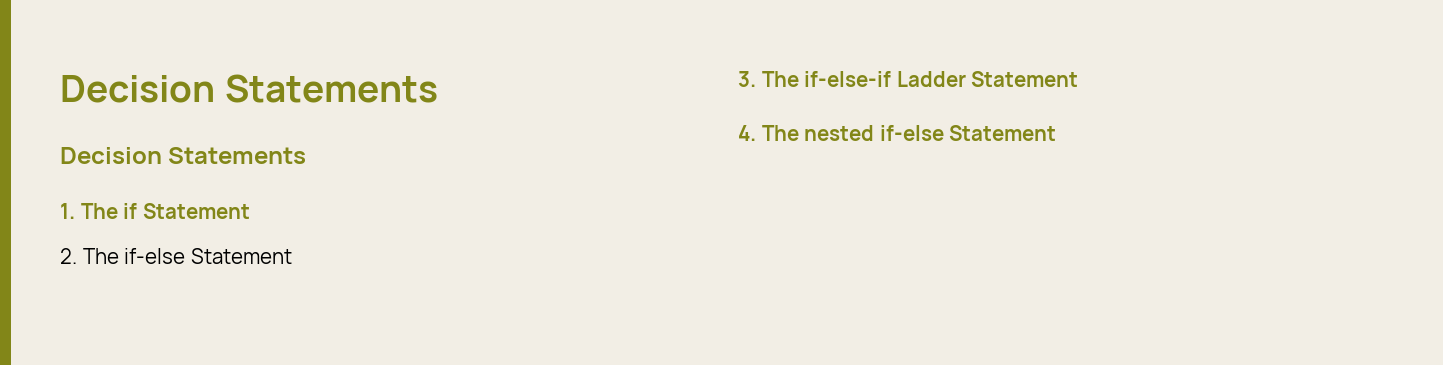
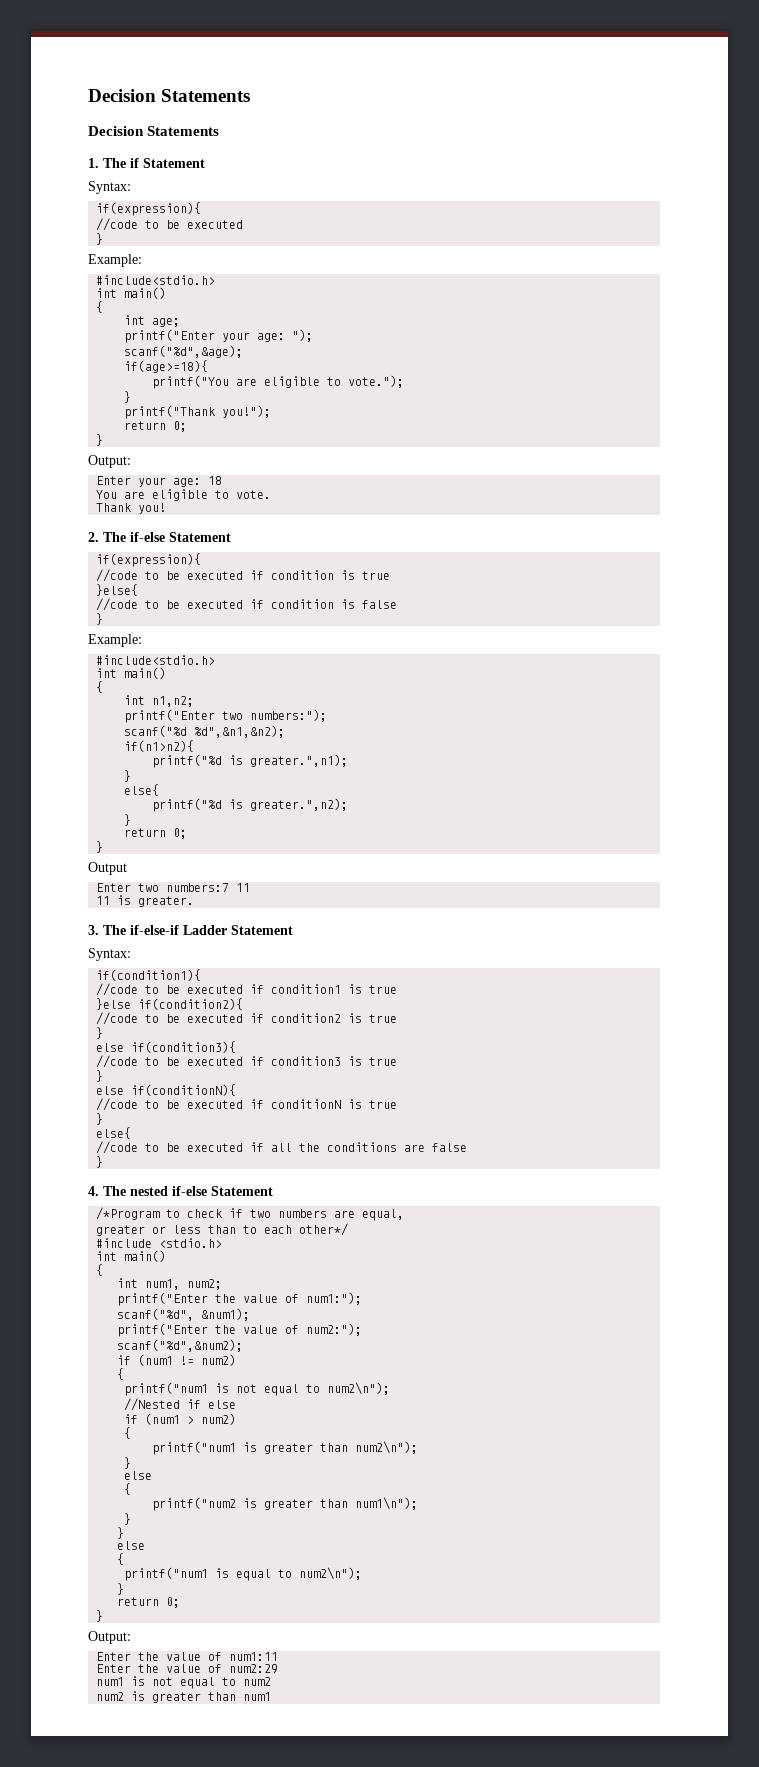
[60,248,292,264] 2. The if-else Statement -> [88,181,131,194] [96,202,202,216] [96,218,244,231] [96,233,104,245] [88,254,142,267] [96,275,216,285] [96,287,167,299] [96,301,104,313] [124,315,181,327] [124,329,314,343] [124,345,244,358] [124,360,209,373] [152,375,405,389] [124,391,132,403] [124,405,272,419] [124,421,188,432] [96,434,104,446] [88,455,131,468] [96,476,223,487] [96,489,272,501] [96,503,167,514] [88,532,231,542] [96,553,202,567] [96,569,391,582] [96,584,139,596] [96,598,398,611] [96,613,104,625] [88,634,142,647] [96,655,216,665] [96,667,167,679] [96,681,104,693] [124,695,195,707] [124,709,328,723] [124,725,286,738] [124,740,195,752] [152,754,349,768] [124,770,132,782] [124,784,160,796] [152,798,349,812] [124,814,132,826] [124,828,188,839] [96,841,104,853] [88,862,127,875] [96,883,251,892] [96,895,195,907] Syntax: // if(expression){ // //code to be executed // } // Example: // #include<stdio.h> // int main() // { // int age; // printf("Enter your age: "); // scanf("%d",&age); // if(age>=18){ // printf("You are eligible to vote."); // } // printf("Thank you!"); // return 0; // } // Output: // Enter your age: 18 // You are eligible to vote. // Thank you! // 2. The if-else Statement // if(expression){ // //code to be executed if condition is true // }else{ // //code to be executed if condition is false // } // Example: // #include<stdio.h> // int main() // { // int n1,n2; // printf("Enter two numbers:"); // scanf("%d %d",&n1,&n2); // if(n1>n2){ // printf("%d is greater.",n1); // } // else{ // printf("%d is greater.",n2); // } // return 0; // } // Output // Enter two numbers:7 11 // 11 is greater.
(1079, 79) none -> [88,948,131,961] [96,969,202,981] [96,983,398,996] [96,998,244,1010] [96,1012,398,1025] [96,1027,104,1039] [96,1041,237,1053] [96,1055,398,1068] [96,1070,104,1082] [96,1084,237,1096] [96,1098,398,1111] [96,1113,104,1125] [96,1127,132,1139] [96,1141,468,1154] [96,1156,104,1168] // Syntax: // if(condition1){ // //code to be executed if condition1 is true // }else if(condition2){ // //code to be executed if condition2 is true // } // else if(condition3){ // //code to be executed if condition3 is true // } // else if(conditionN){ // //code to be executed if conditionN is true // } // else{ // //code to be executed if all the conditions are false // }
(1057, 133) none -> [96,1207,405,1221] [96,1223,349,1236] [96,1238,223,1248] [96,1250,167,1262] [96,1264,104,1276] [117,1278,223,1290] [117,1292,363,1306] [117,1308,251,1321] [117,1323,363,1337] [117,1339,244,1352] [117,1354,237,1366] [117,1368,125,1380] [124,1382,391,1396] [124,1398,237,1411] [124,1413,237,1425] [124,1427,132,1439] [152,1441,419,1455] [124,1457,132,1469] [124,1471,153,1480] [124,1483,132,1495] [152,1497,419,1511] [124,1513,132,1525] [117,1527,125,1539] [117,1541,146,1550] [117,1553,125,1565] [124,1567,363,1581] [117,1583,125,1595] [117,1597,181,1608] [96,1610,104,1622] [88,1631,131,1644] [96,1652,279,1661] [96,1664,279,1674] [96,1676,272,1689] [96,1691,272,1703] // /*Program to check if two numbers are equal, // greater or less than to each other*/ // #include <stdio.h> // int main() // { // int num1, num2; // printf("Enter the value of num1:"); // scanf("%d", &num1); // printf("Enter the value of num2:"); // scanf("%d",&num2); // if (num1 != num2) // { // printf("num1 is not equal to num2\n"); // //Nested if else // if (num1 > num2) // { // printf("num1 is greater than num2\n"); // } // else // { // printf("num2 is greater than num1\n"); // } // } // else // { // printf("num1 is equal to num2\n"); // } // return 0; // } // Output: // Enter the value of num1:11 // Enter the value of num2:29 // num1 is not equal to num2 // num2 is greater than num1

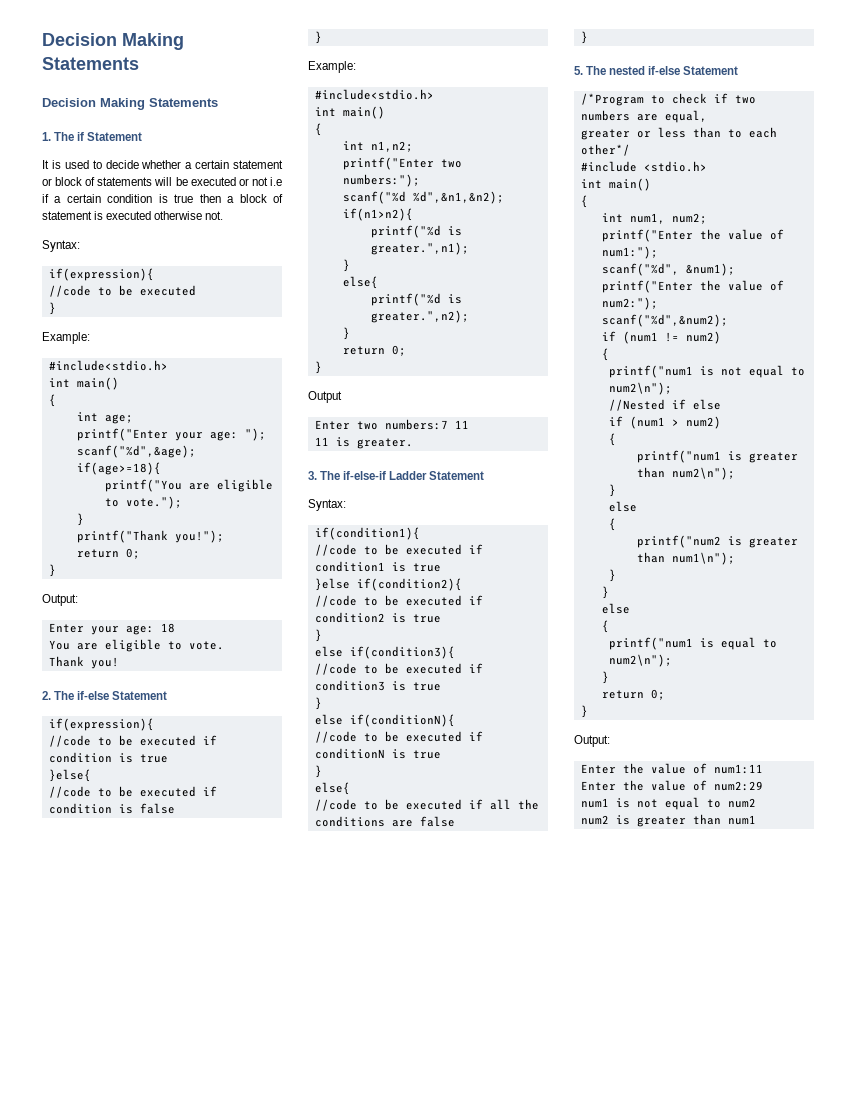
[88,89,156,102] Decision -> [42,33,184,50] Decision Making
(144, 131) none -> [100,98,145,110] Making
(205, 163) none -> [42,160,283,169] [42,177,282,186] [42,194,284,203] [42,211,224,220] // It is used to decide whether a certain statement or block of statements will be executed or not i.e if a certain condition is true then a block of statement is executed otherwise not.
[88,1186,99,1196] 4. -> [574,66,583,75] 5.

